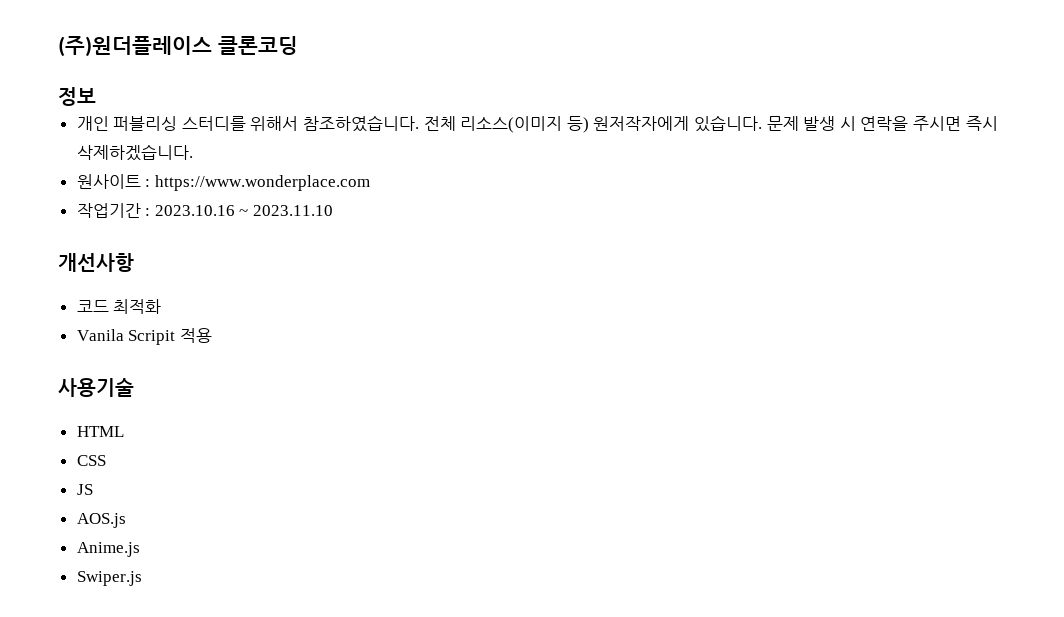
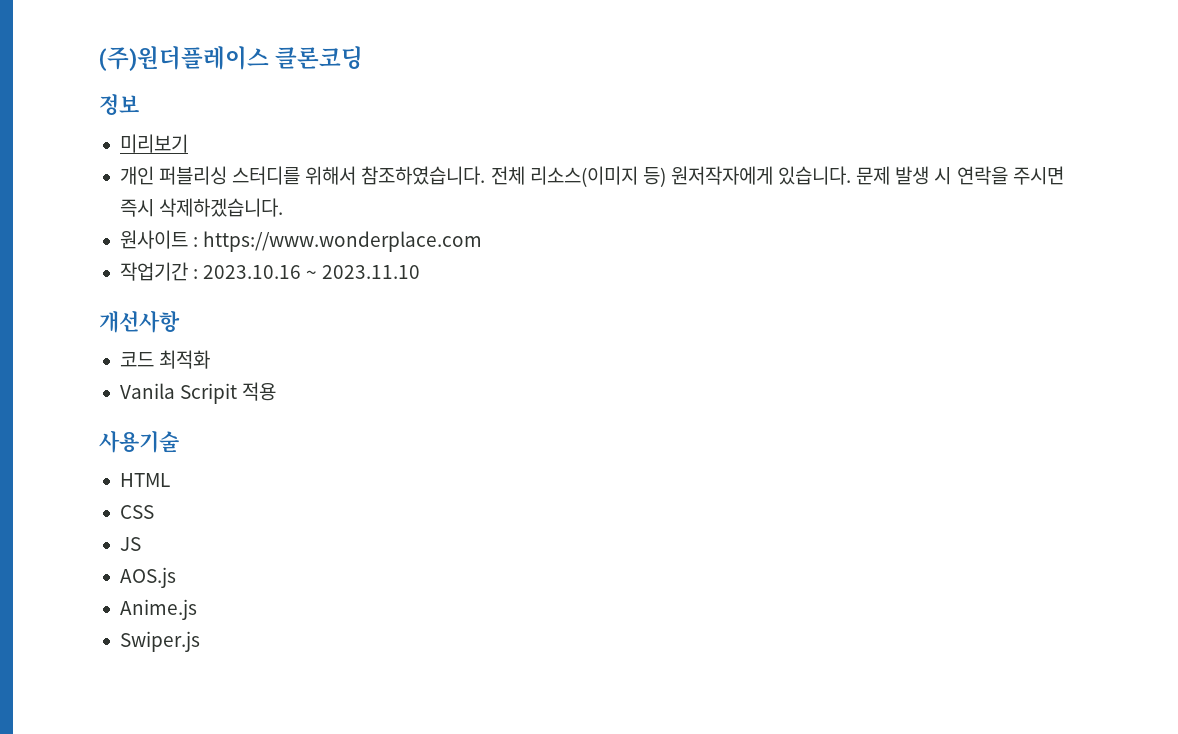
(96, 96) none -> [119,134,188,153] // 미리보기

